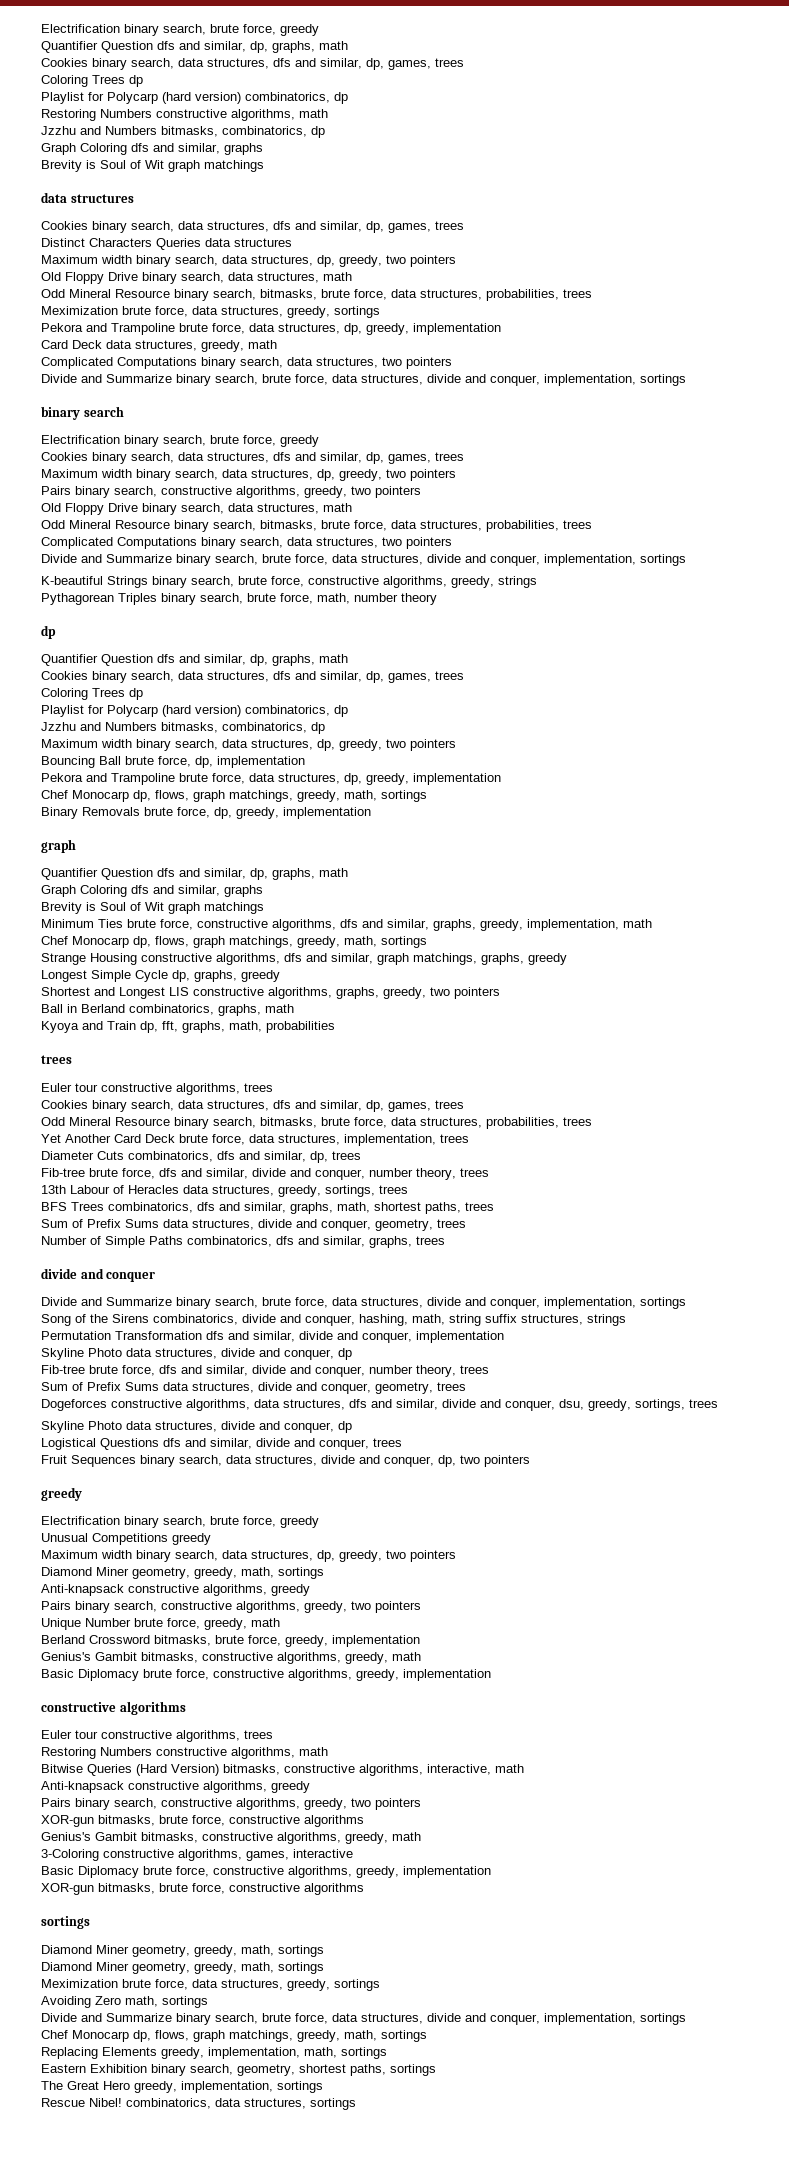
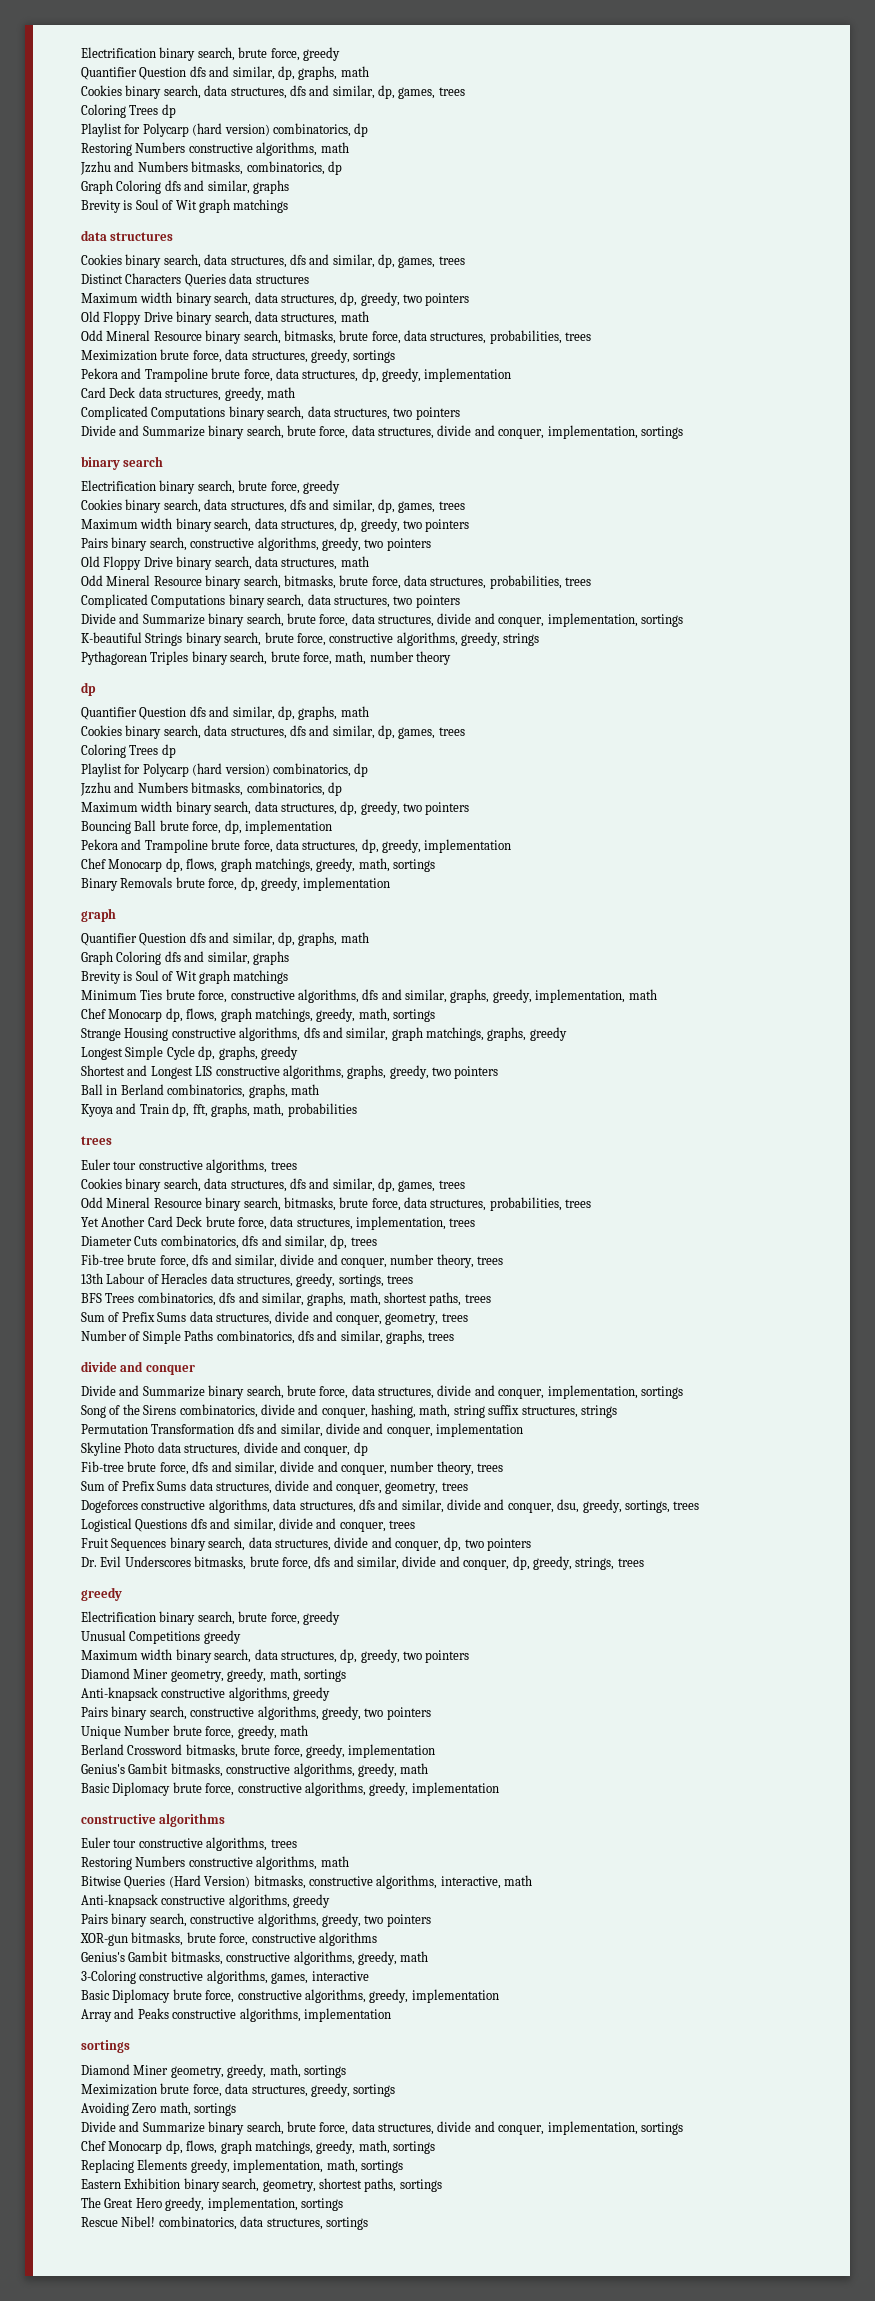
[41,1421,352,1433] // Skyline Photo data structures, divide and conquer, dp -> (700, 1505) none
(530, 1461) none -> [81,1556,644,1570] // Dr. Evil Underscores bitmasks, brute force, dfs and similar, divide and conquer, dp, greedy, strings, trees
[41,1883,364,1895] [41,1916,90,1929] [41,1945,324,1957] [41,1962,324,1974] XOR-gun bitmasks, brute force, constructive algorithms // sortings // Diamond Miner geometry, greedy, math, sortings // Diamond Miner geometry, greedy, math, sortings -> [81,2008,391,2022] [81,2040,130,2053] [81,2064,346,2078] Array and Peaks constructive algorithms, implementation // sortings // Diamond Miner geometry, greedy, math, sortings

